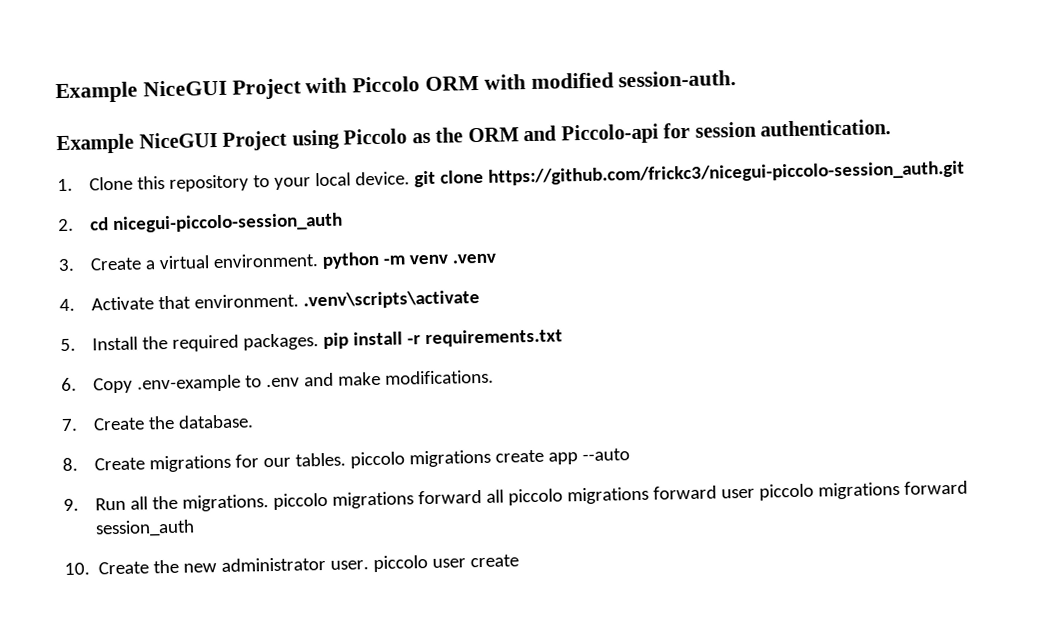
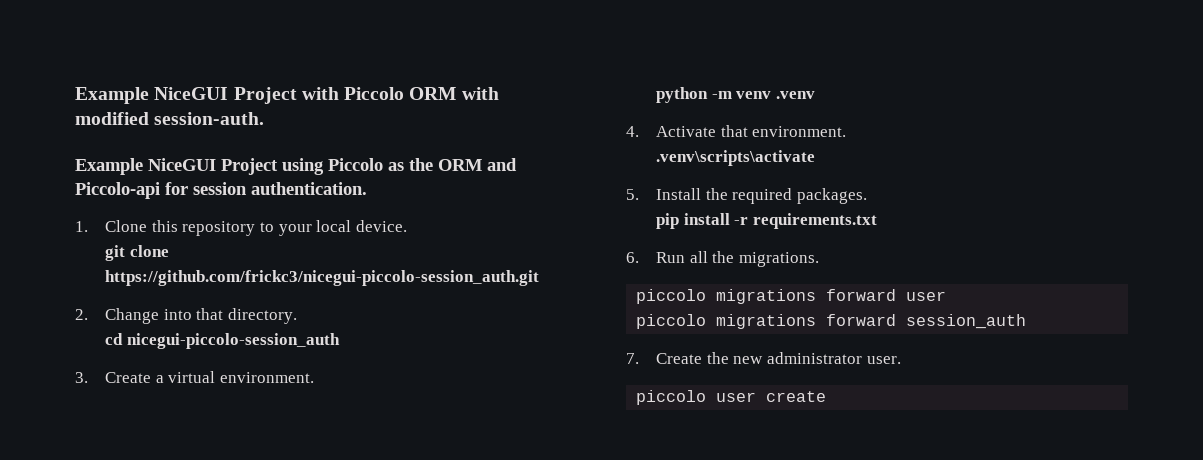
(410, 178) none -> (407, 226) //
(74, 225) none -> [105,308,297,324] Change into that directory. //
(318, 261) none -> (314, 377) //
(299, 301) none -> (847, 131) //
(319, 342) none -> (867, 196) //
[92,369,494,394] [61,414,254,432] [62,448,630,473] [63,498,79,512] Copy .env-example to .env and make modifications. // 7. Create the database. // 8. Create migrations for our tables. piccolo migrations create app --auto // 9. -> (639, 257) none
[272,489,504,511] piccolo migrations forward all -> (819, 259) //
(755, 493) none -> (947, 296) //
[64,562,90,576] 10. -> [626,353,639,364] 7.
(370, 565) none -> (901, 360) //

